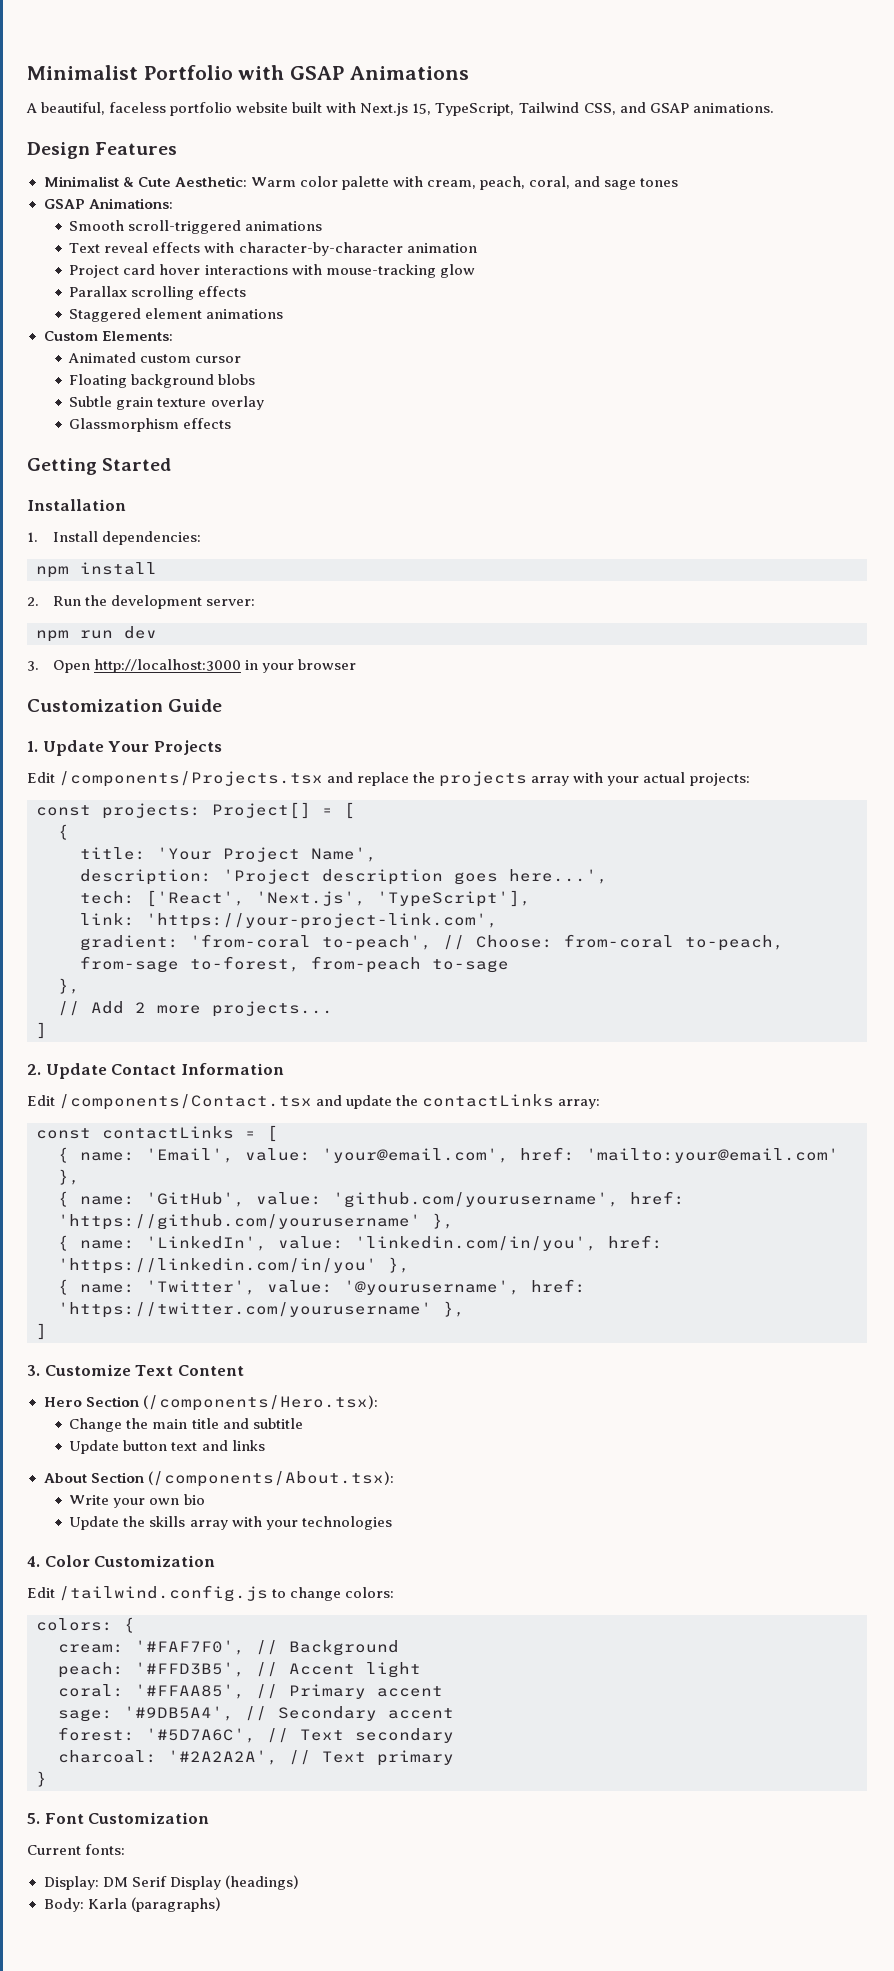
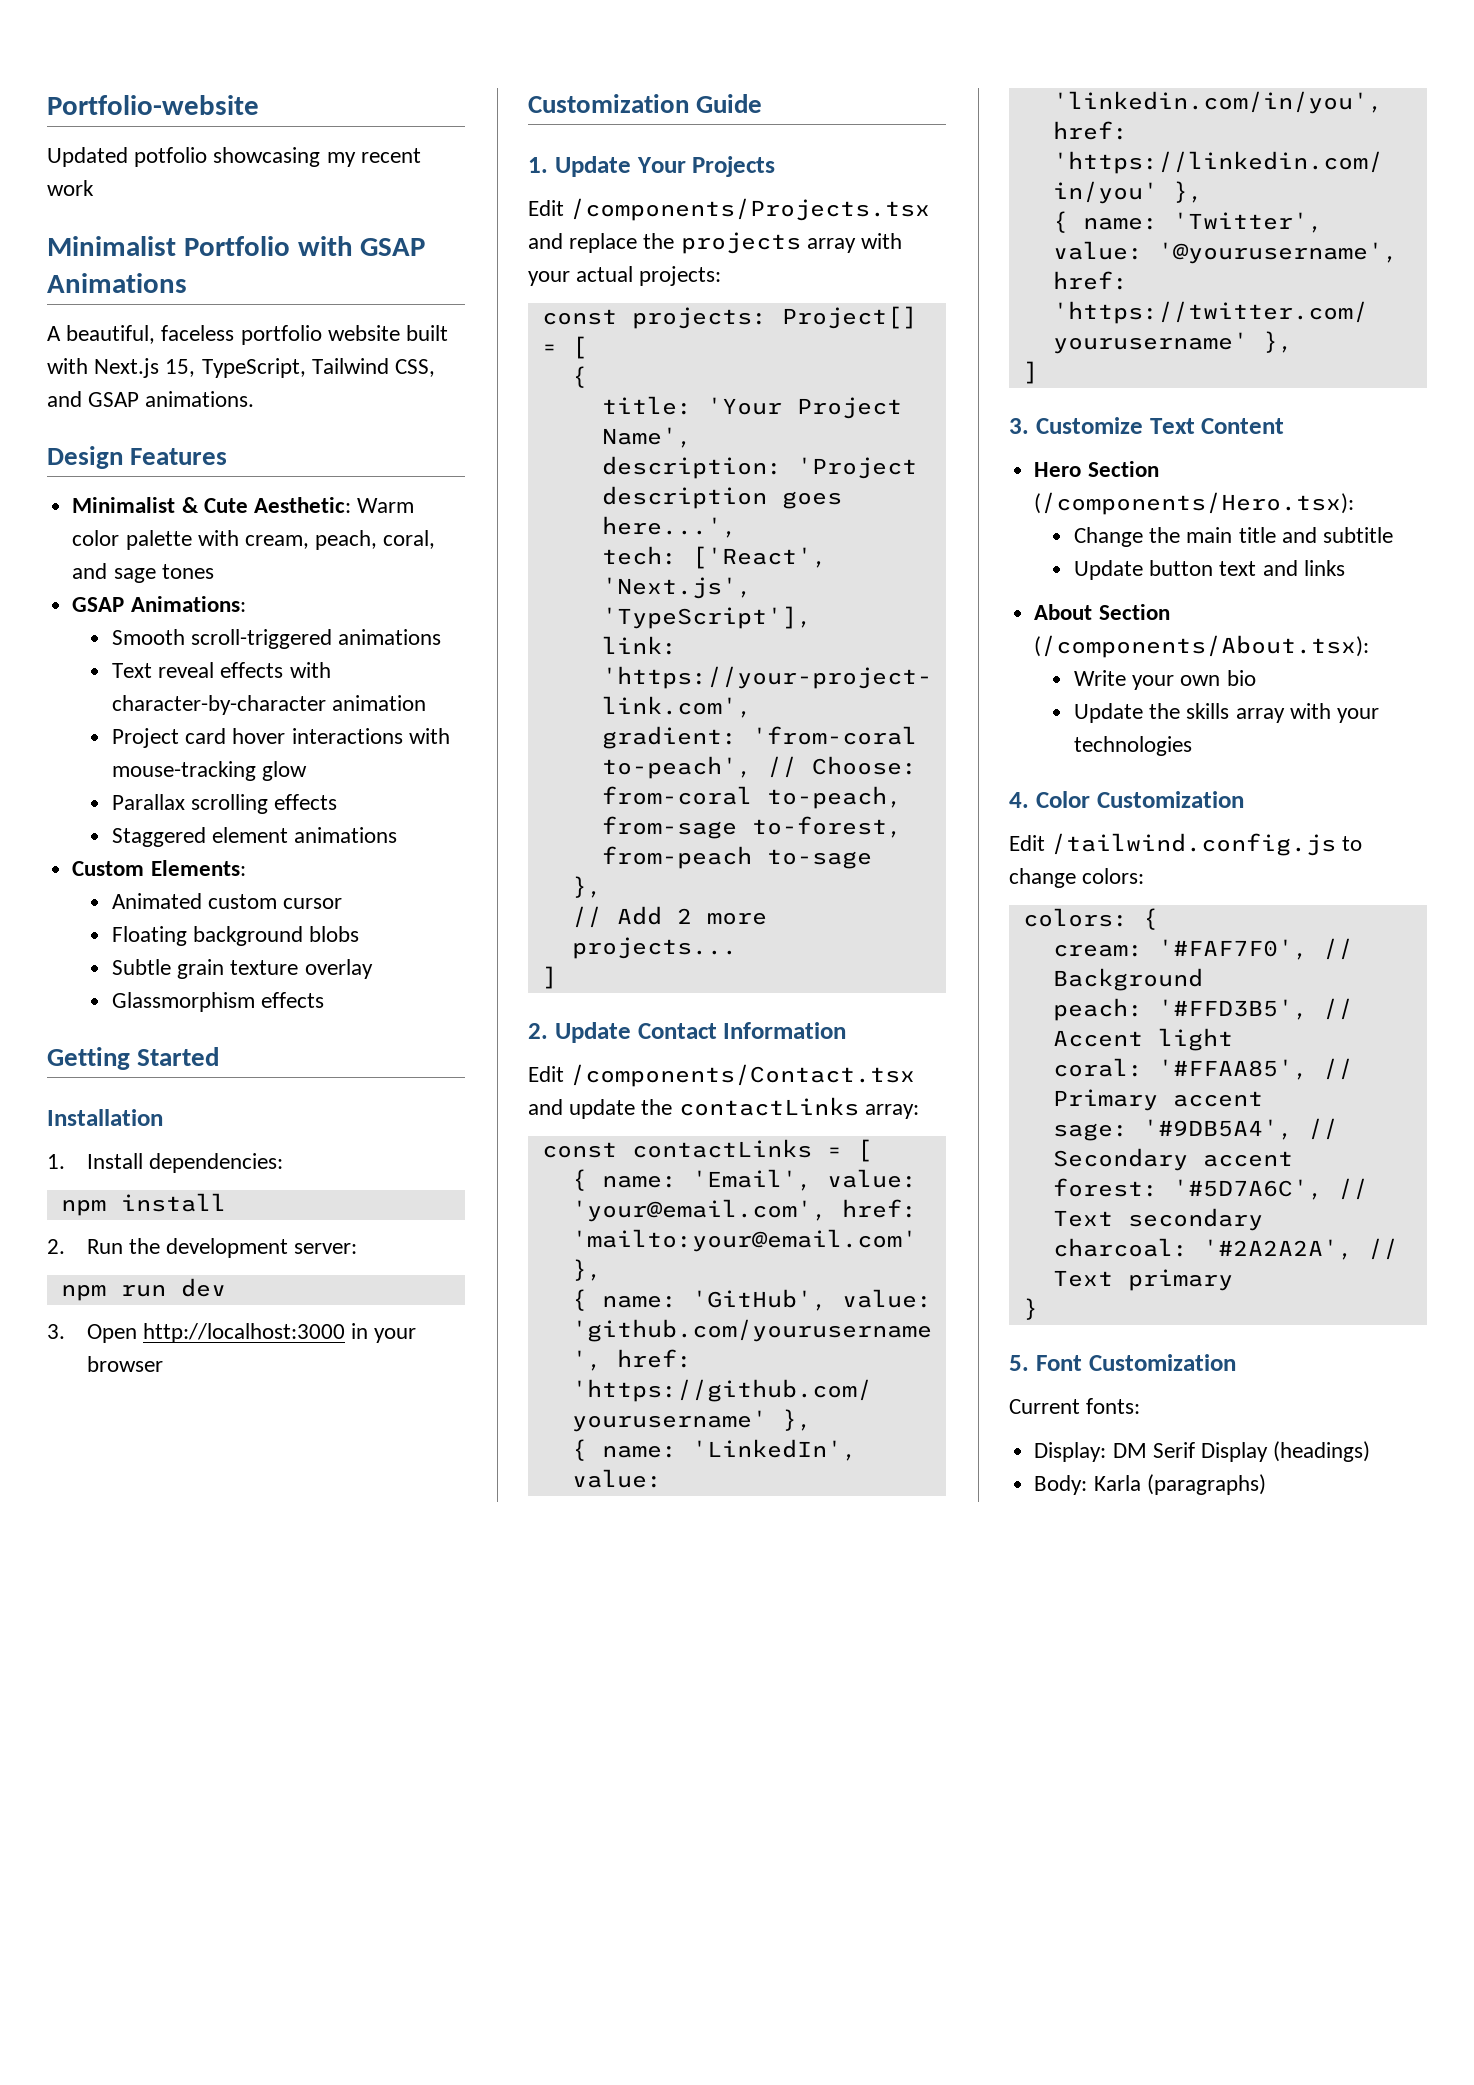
(27, 72) none -> [47,95,259,115] [47,147,421,167] [47,180,94,196] Portfolio-website // Updated potfolio showcasing my recent work //

